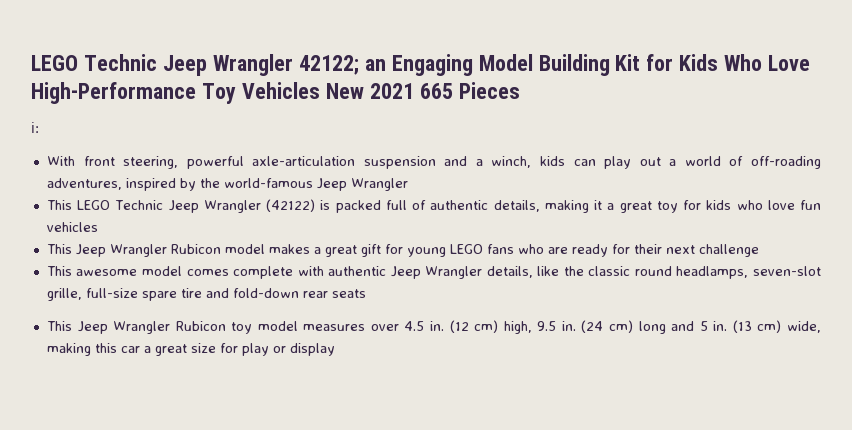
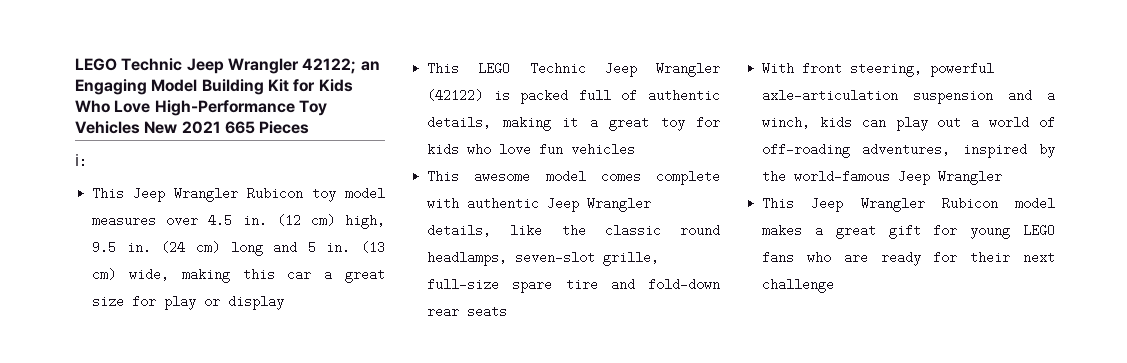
[46,156,821,169] [46,178,408,191] [46,199,822,213] [46,222,98,232] [46,244,759,257] [46,266,821,279] [46,288,366,301] // With front steering, powerful axle-articulation suspension and a winch, kids can play out a world of off-roading adventures, inspired by the world-famous Jeep Wrangler // This LEGO Technic Jeep Wrangler (42122) is packed full of authentic details, making it a great toy for kids who love fun vehicles // This Jeep Wrangler Rubicon model makes a great gift for young LEGO fans who are ready for their next challenge // This awesome model comes complete with authentic Jeep Wrangler details, like the classic round headlamps, seven-slot grille, full-size spare tire and fold-down rear seats -> (87, 161) none
(335, 349) none -> [427,62,720,77] [427,89,720,104] [427,116,720,131] [427,143,636,156] [427,170,720,185] [427,197,652,212] [427,224,720,237] [427,251,660,266] [427,278,720,293] [427,305,508,318] [762,62,995,77] [762,89,1055,104] [762,116,1055,131] [762,143,1055,158] [762,170,1003,185] [762,197,1055,212] [762,224,1055,239] [762,251,1055,266] [762,278,835,293] // This LEGO Technic Jeep Wrangler (42122) is packed full of authentic details, making it a great toy for kids who love fun vehicles // This awesome model comes complete with authentic Jeep Wrangler details, like the classic round headlamps, seven-slot grille, full-size spare tire and fold-down rear seats // With front steering, powerful axle-articulation suspension and a winch, kids can play out a world of off-roading adventures, inspired by the world-famous Jeep Wrangler // This Jeep Wrangler Rubicon model makes a great gift for young LEGO fans who are ready for their next challenge

